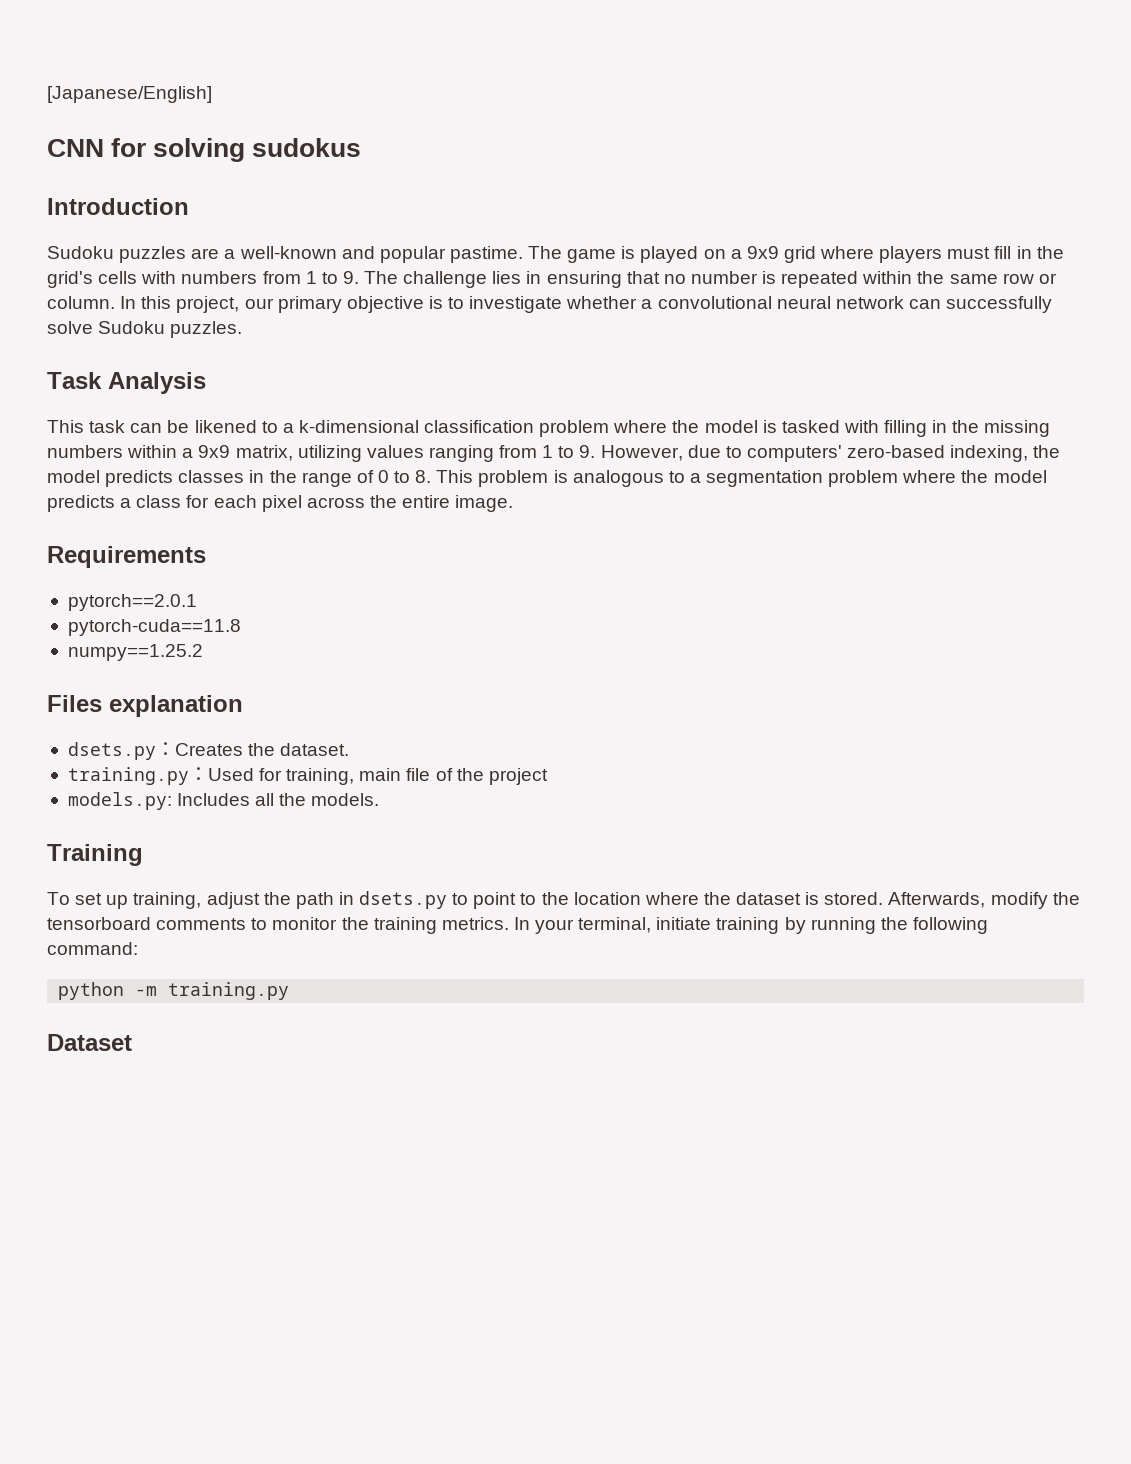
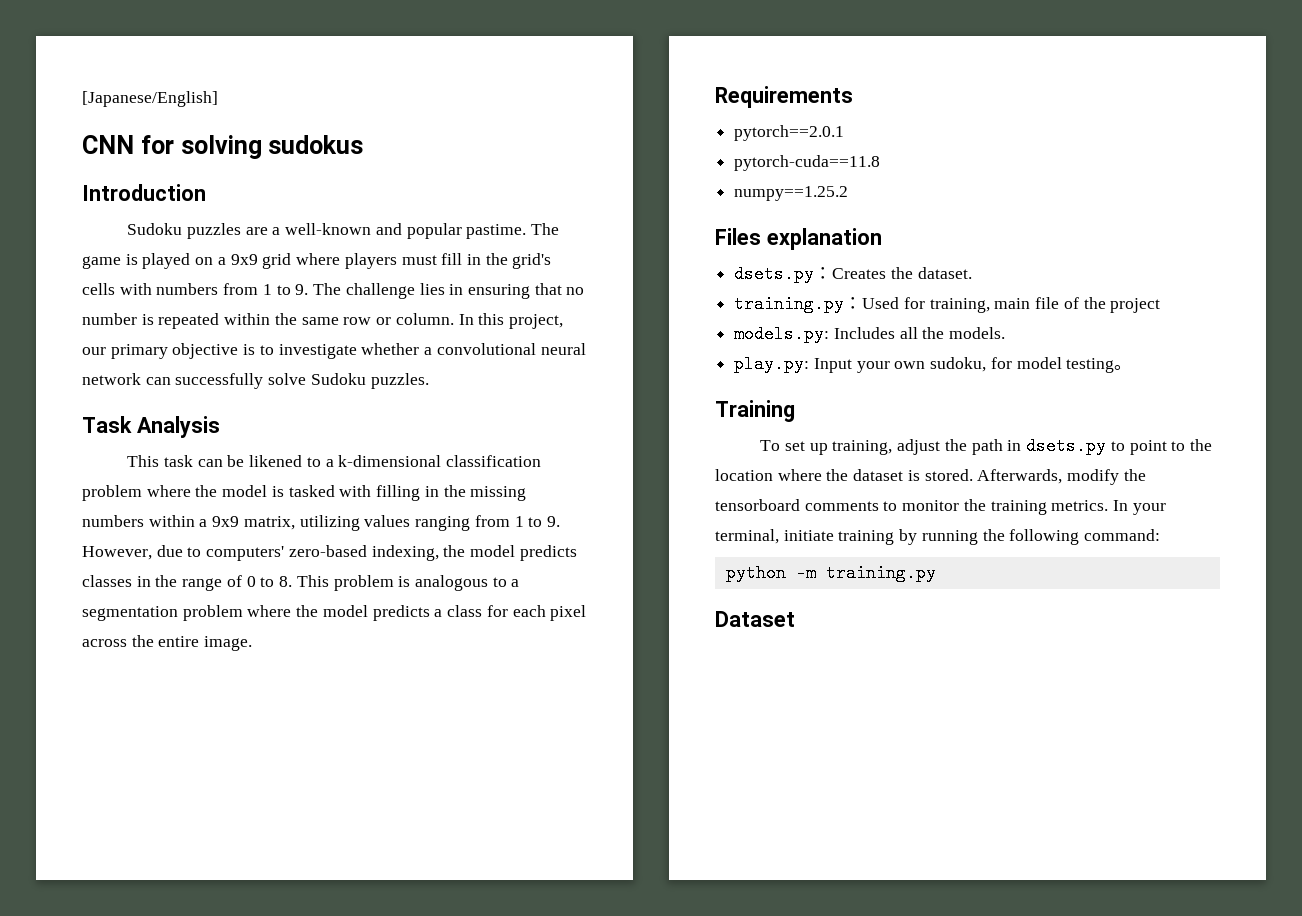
(380, 799) none -> [734,355,1133,373] // play.py: Input your own sudoku, for model testing。

